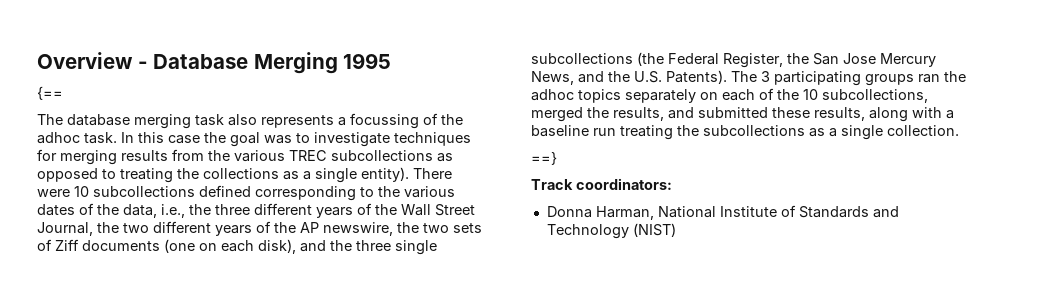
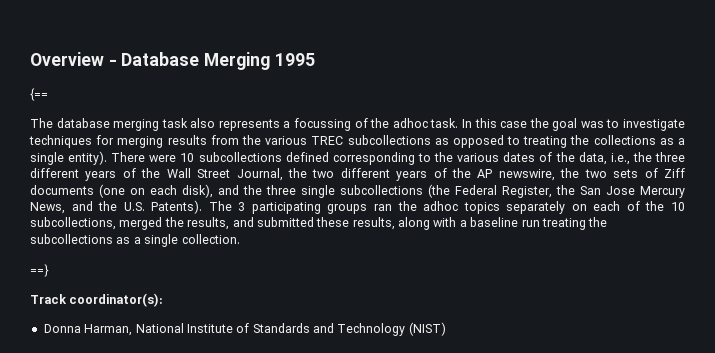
[576,178,672,190] coordinators: -> [69,293,164,307] coordinator(s):

